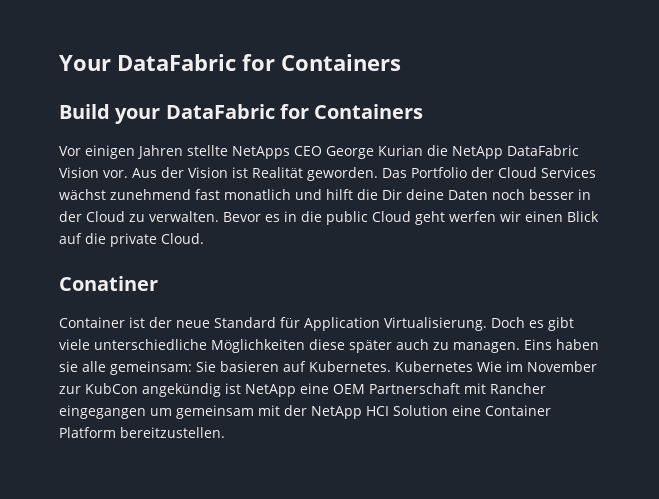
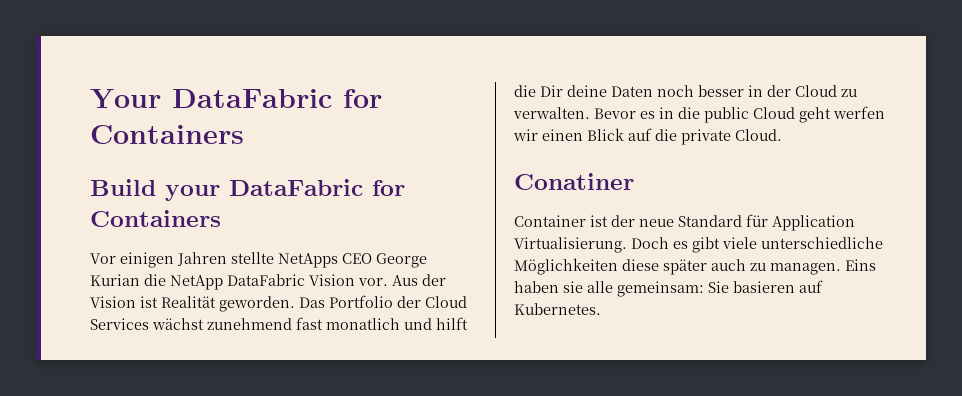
[395,361,597,372] [59,383,546,397] [59,405,551,419] [59,427,225,438] Kubernetes Wie im November zur KubCon angekündig ist NetApp eine OEM Partnerschaft mit Rancher eingegangen um gemeinsam mit der NetApp HCI Solution eine Container Platform bereitzustellen. -> (601, 309) none

